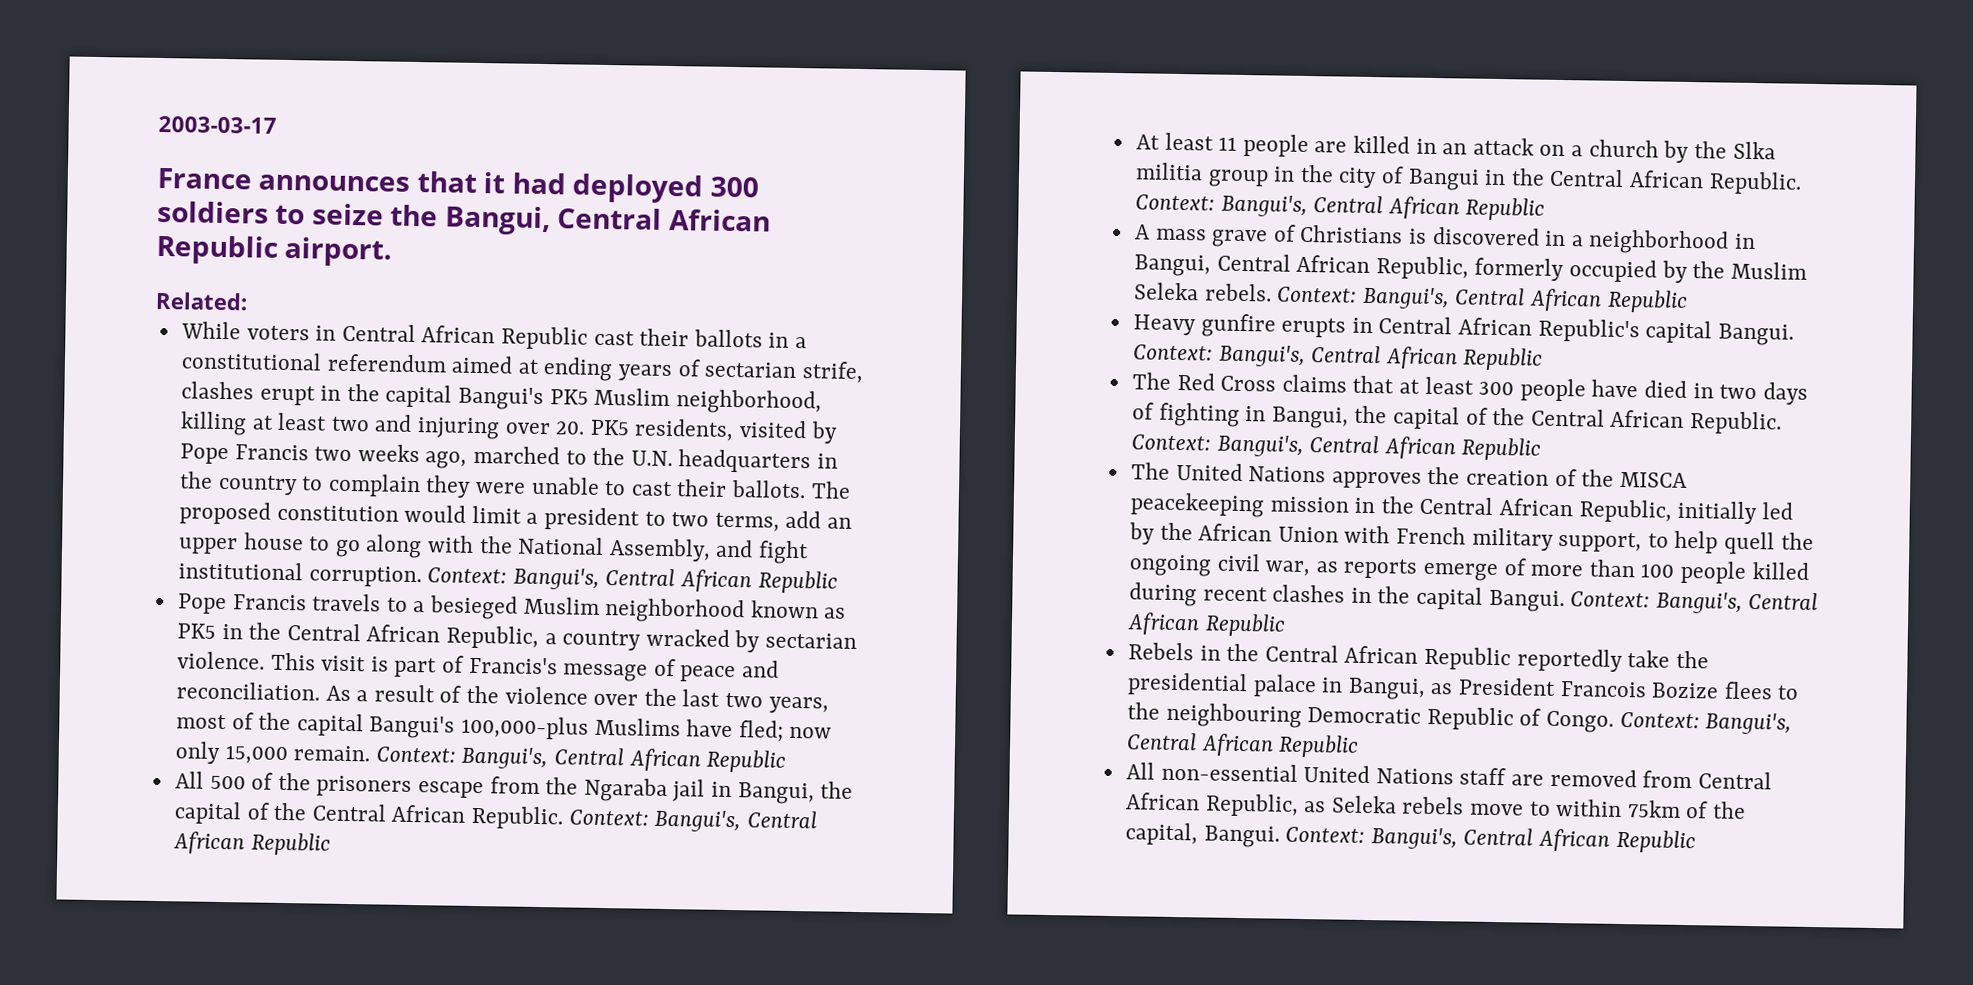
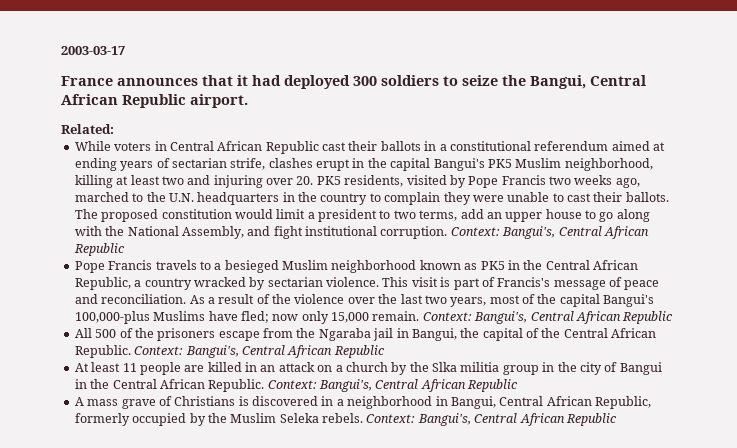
[1132,313,1794,346] [1132,344,1544,371] [1131,372,1808,405] [1131,402,1783,435] [1130,434,1542,461] [1130,462,1688,489] [1129,492,1793,525] [1128,522,1814,555] [1128,553,1809,584] [1128,582,1819,614] [1126,612,1286,637] [1127,642,1709,673] [1126,672,1800,700] [1126,702,1793,735] [1125,732,1360,758] [1125,762,1772,790] [1125,792,1747,819] [1124,822,1696,854] // Heavy gunfire erupts in Central African Republic's capital Bangui. Context: Bangui's, Central African Republic // The Red Cross claims that at least 300 people have died in two days of fighting in Bangui, the capital of the Central African Republic. Context: Bangui's, Central African Republic // The United Nations approves the creation of the MISCA peacekeeping mission in the Central African Republic, initially led by the African Union with French military support, to help quell the ongoing civil war, as reports emerge of more than 100 people killed during recent clashes in the capital Bangui. Context: Bangui's, Central African Republic // Rebels in the Central African Republic reportedly take the presidential palace in Bangui, as President Francois Bozize flees to the neighbouring Democratic Republic of Congo. Context: Bangui's, Central African Republic // All non-essential United Nations staff are removed from Central African Republic, as Seleka rebels move to within 75km of the capital, Bangui. Context: Bangui's, Central African Republic -> (617, 419) none

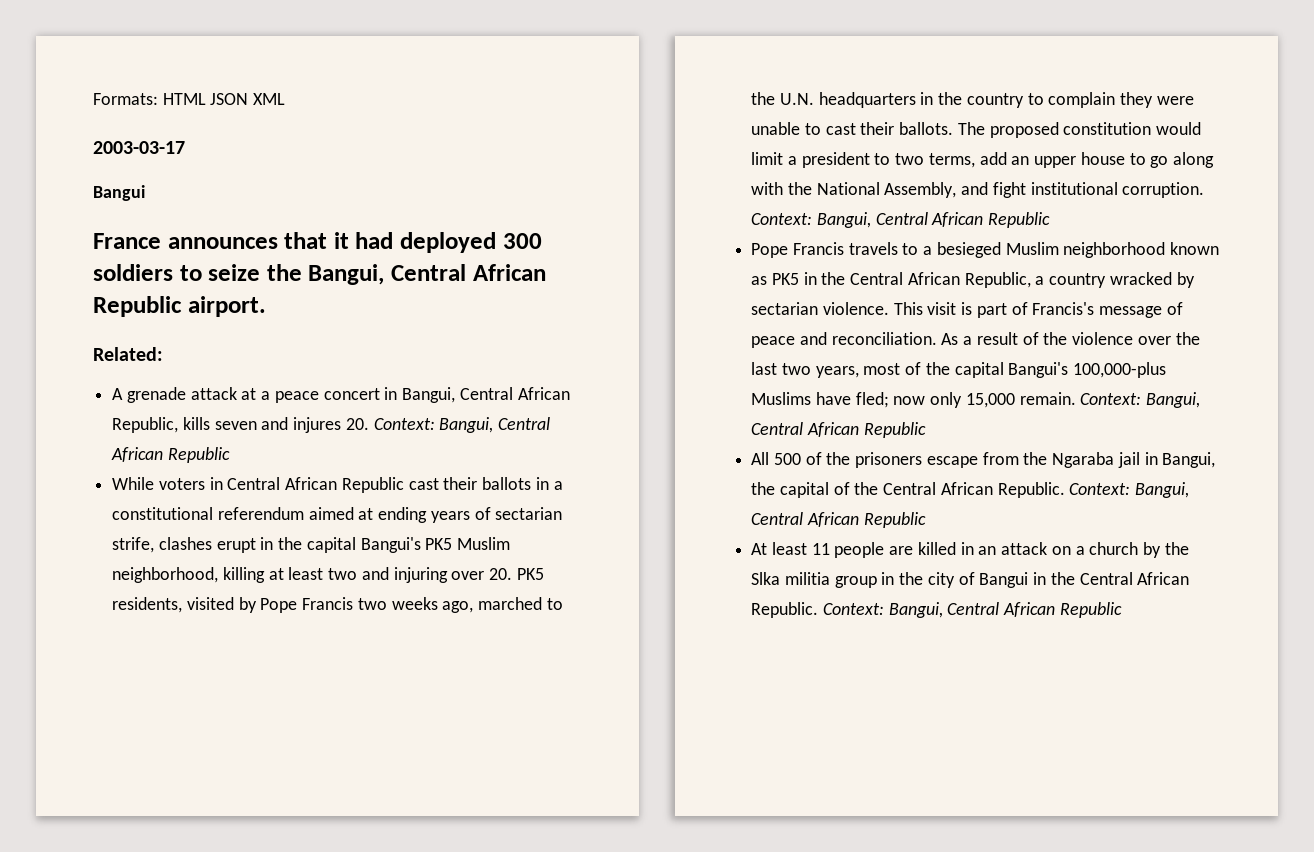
(61, 50) none -> [93,93,286,105] Formats: HTML JSON XML //
(125, 50) none -> [93,185,145,201] // Bangui
(114, 129) none -> [112,387,570,403] [112,417,551,433] [111,447,230,463] // A grenade attack at a peace concert in Bangui, Central African Republic, kills seven and injures 20. Context: Bangui, Central African Republic
[502,226,556,239] Bangui's, -> [816,212,871,228] Bangui,
[474,311,528,324] Bangui's, -> [1146,392,1201,408] Bangui,
[185,345,239,358] Bangui's, -> [1135,482,1190,498] Bangui,
[319,379,519,392] [74,396,651,409] [74,413,617,426] Bangui's, Central African Republic // A mass grave of Christians is discovered in a neighborhood in Bangui, Central African Republic, formerly occupied by the Muslim Seleka rebels. Context: Bangui's, Central African Republic -> [888,602,1122,618] Bangui, Central African Republic

